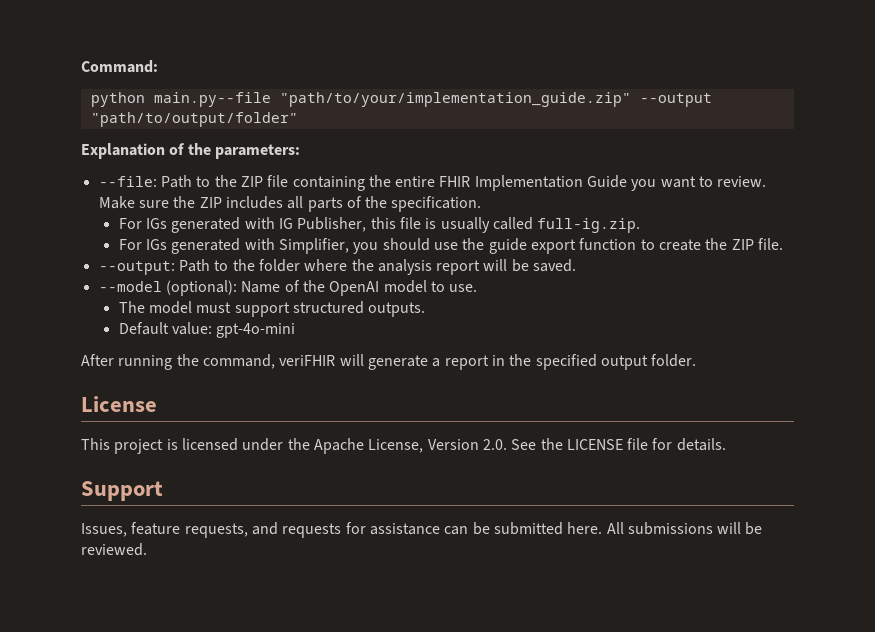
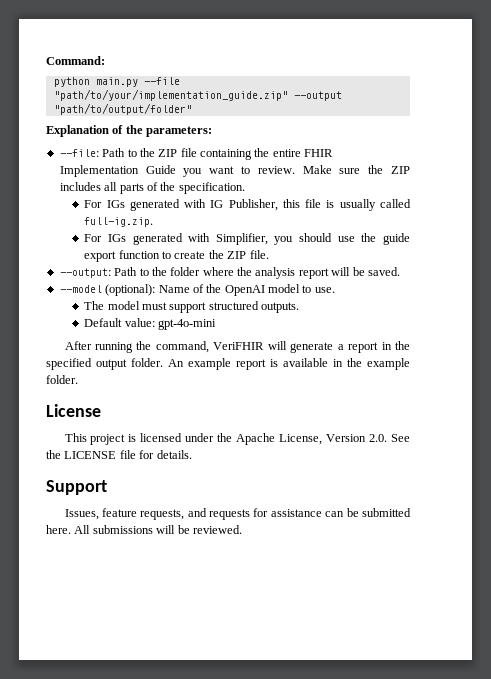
[153,92,271,107] main.py--file -> [95,77,180,87] main.py --file
[279,355,336,366] veriFHIR -> [213,342,265,350] VeriFHIR
(697, 360) none -> [168,358,410,370] [46,375,78,384] An example report is available in the example folder.

